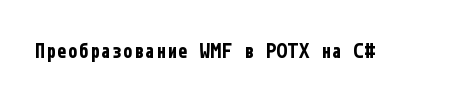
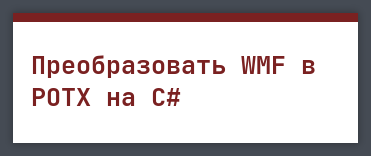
[34,42,188,62] Преобразование -> [31,55,226,78] Преобразовать

